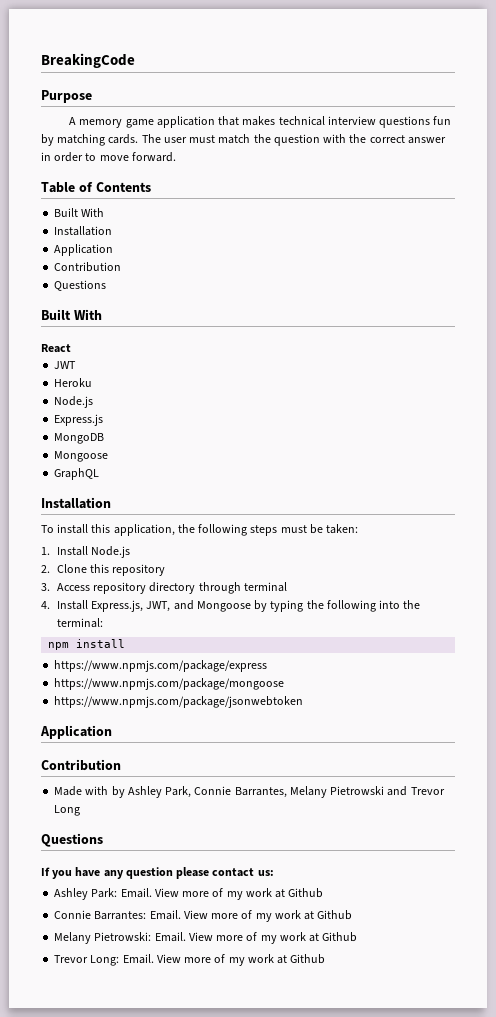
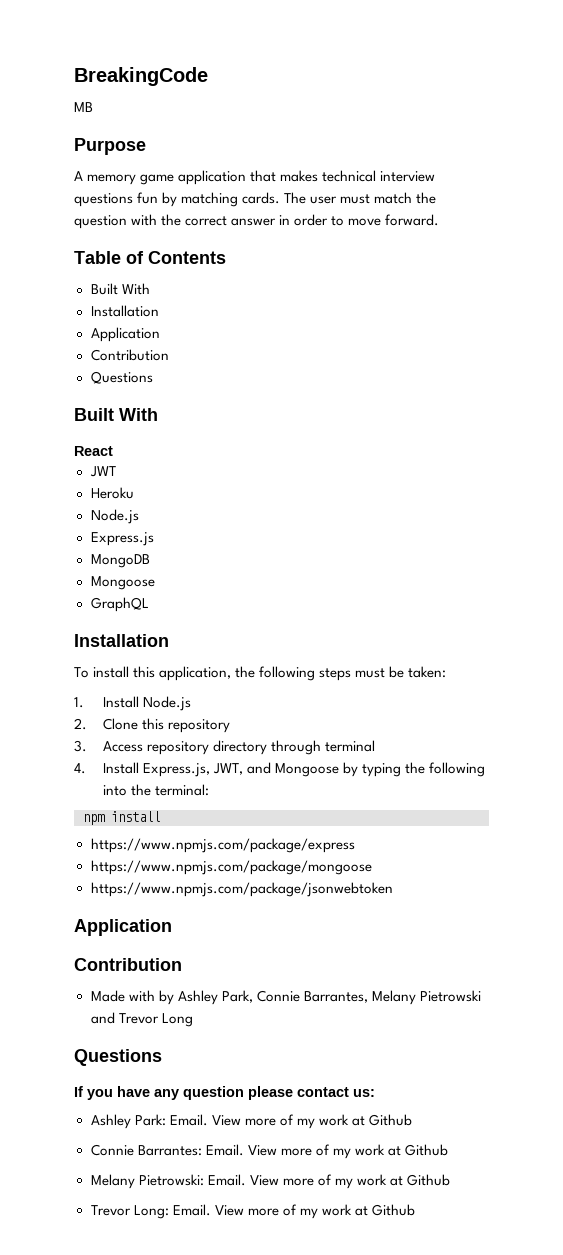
(135, 60) none -> [74,102,93,112] // MB

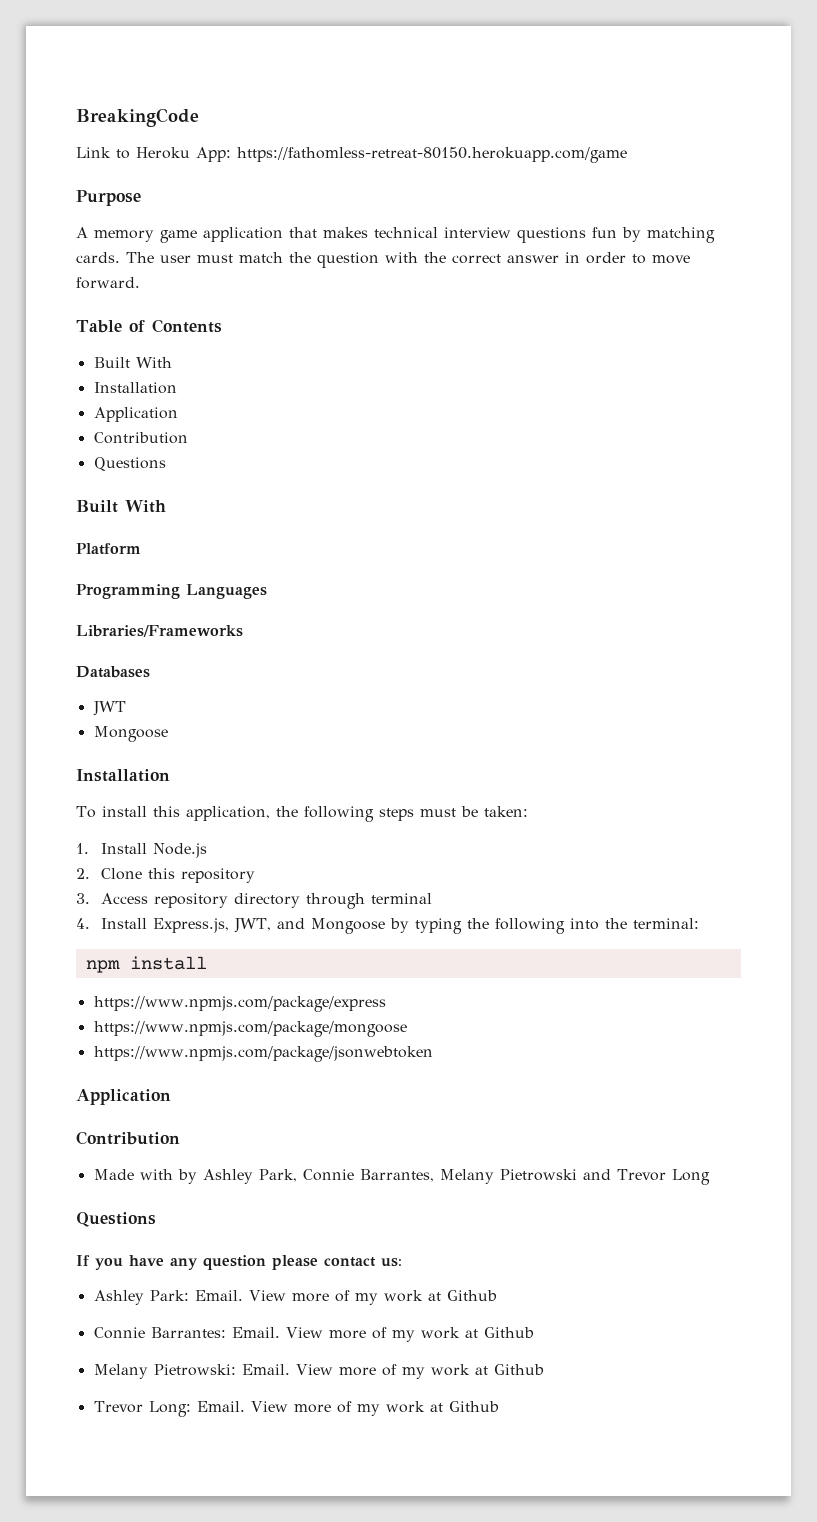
[74,102,93,112] MB -> [76,147,627,163] Link to Heroku App: https://fathomless-retreat-80150.herokuapp.com/game
[74,446,113,456] [89,466,116,477] [90,487,134,499] [90,509,139,524] [90,532,154,546] [90,554,150,568] [90,576,155,590] [90,597,149,612] React // JWT // Heroku // Node.js // Express.js // MongoDB // Mongoose // GraphQL -> [76,543,141,555] [76,584,267,599] [76,625,243,637] [76,666,150,678] [92,701,126,716] [93,726,168,742] Platform // Programming Languages // Libraries/Frameworks // Databases // JWT // Mongoose

